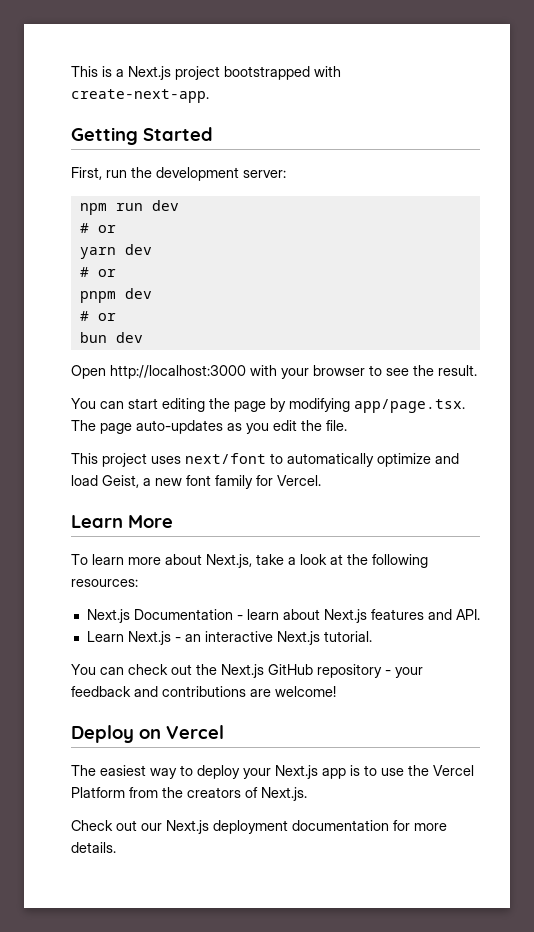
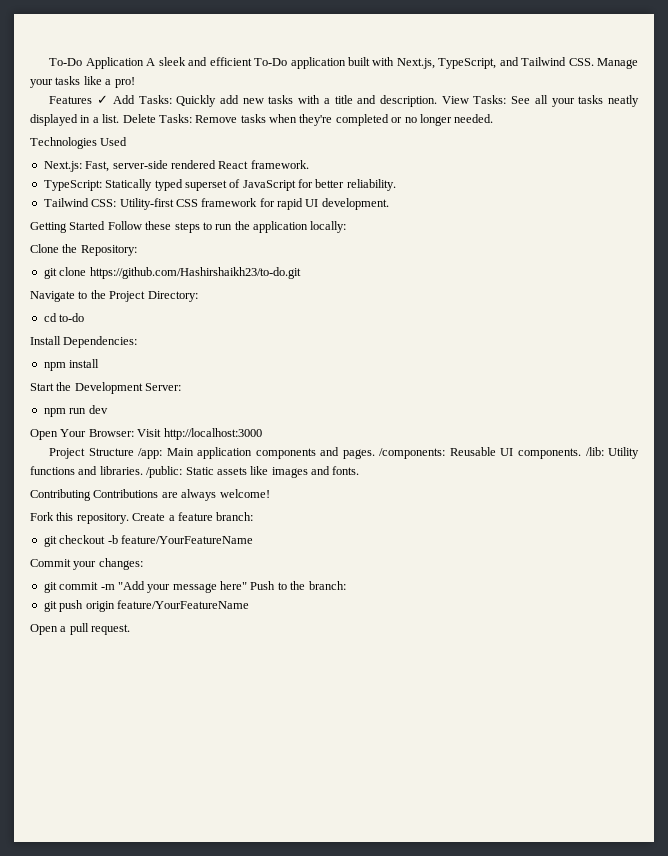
[71,66,341,80] [71,89,209,103] [71,127,213,145] [71,167,286,181] [79,200,179,215] [79,223,116,233] [79,244,152,259] [79,267,116,277] [79,288,152,303] [79,311,116,321] [79,332,143,343] [71,365,477,379] [71,398,465,413] [71,420,347,434] [71,453,459,467] [71,475,321,489] [71,515,173,528] [71,554,428,568] [71,579,138,587] [86,609,480,623] [86,631,372,645] [71,664,423,678] [71,686,336,697] [71,725,224,743] [71,765,474,779] [71,787,307,801] [71,820,447,834] [71,842,116,853] This is a Next.js project bootstrapped with create-next-app. // Getting Started // First, run the development server: // npm run dev // # or // yarn dev // # or // pnpm dev // # or // bun dev // Open http://localhost:3000 with your browser to see the result. // You can start editing the page by modifying app/page.tsx. The page auto-updates as you edit the file. // This project uses next/font to automatically optimize and load Geist, a new font family for Vercel. // Learn More // To learn more about Next.js, take a look at the following resources: // Next.js Documentation - learn about Next.js features and API. // Learn Next.js - an interactive Next.js tutorial. // You can check out the Next.js GitHub repository - your feedback and contributions are welcome! // Deploy on Vercel // The easiest way to deploy your Next.js app is to use the Vercel Platform from the creators of Next.js. // Check out our Next.js deployment documentation for more details. -> [49,57,638,69] [30,76,135,88] [49,95,640,107] [30,114,494,126] [30,137,128,149] [43,160,309,172] [43,179,396,191] [43,198,389,210] [30,221,347,233] [30,244,137,256] [43,267,301,279] [30,290,198,302] [43,313,85,322] [30,336,138,348] [43,359,100,371] [30,382,182,394] [43,405,108,417] [30,428,262,440] [49,447,640,459] [30,466,360,478] [30,489,270,501] [30,512,254,524] [43,535,253,547] [30,558,143,570] [43,581,346,593] [43,600,249,612] [30,623,131,635] To-Do Application A sleek and efficient To-Do application built with Next.js, TypeScript, and Tailwind CSS. Manage your tasks like a pro! // Features ✓ Add Tasks: Quickly add new tasks with a title and description. View Tasks: See all your tasks neatly displayed in a list. Delete Tasks: Remove tasks when they're completed or no longer needed. // Technologies Used // Next.js: Fast, server-side rendered React framework. // TypeScript: Statically typed superset of JavaScript for better reliability. // Tailwind CSS: Utility-first CSS framework for rapid UI development. // Getting Started Follow these steps to run the application locally: // Clone the Repository: // git clone https://github.com/Hashirshaikh23/to-do.git // Navigate to the Project Directory: // cd to-do // Install Dependencies: // npm install // Start the Development Server: // npm run dev // Open Your Browser: Visit http://localhost:3000 // Project Structure /app: Main application components and pages. /components: Reusable UI components. /lib: Utility functions and libraries. /public: Static assets like images and fonts. // Contributing Contributions are always welcome! // Fork this repository. Create a feature branch: // git checkout -b feature/YourFeatureName // Commit your changes: // git commit -m "Add your message here" Push to the branch: // git push origin feature/YourFeatureName // Open a pull request.

